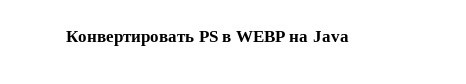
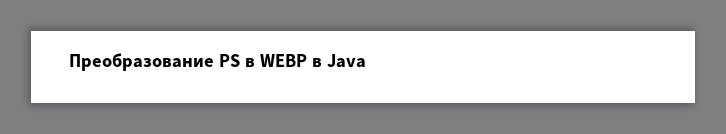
[66,31,194,46] Конвертировать -> [69,53,214,71] Преобразование
[289,34,309,42] на -> [311,58,322,67] в

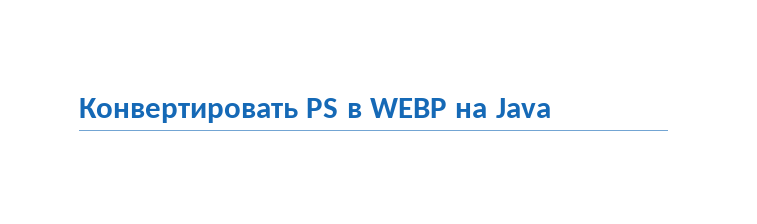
[69,53,214,71] Преобразование -> [79,98,298,123] Конвертировать
[311,58,322,67] в -> [455,103,488,118] на

